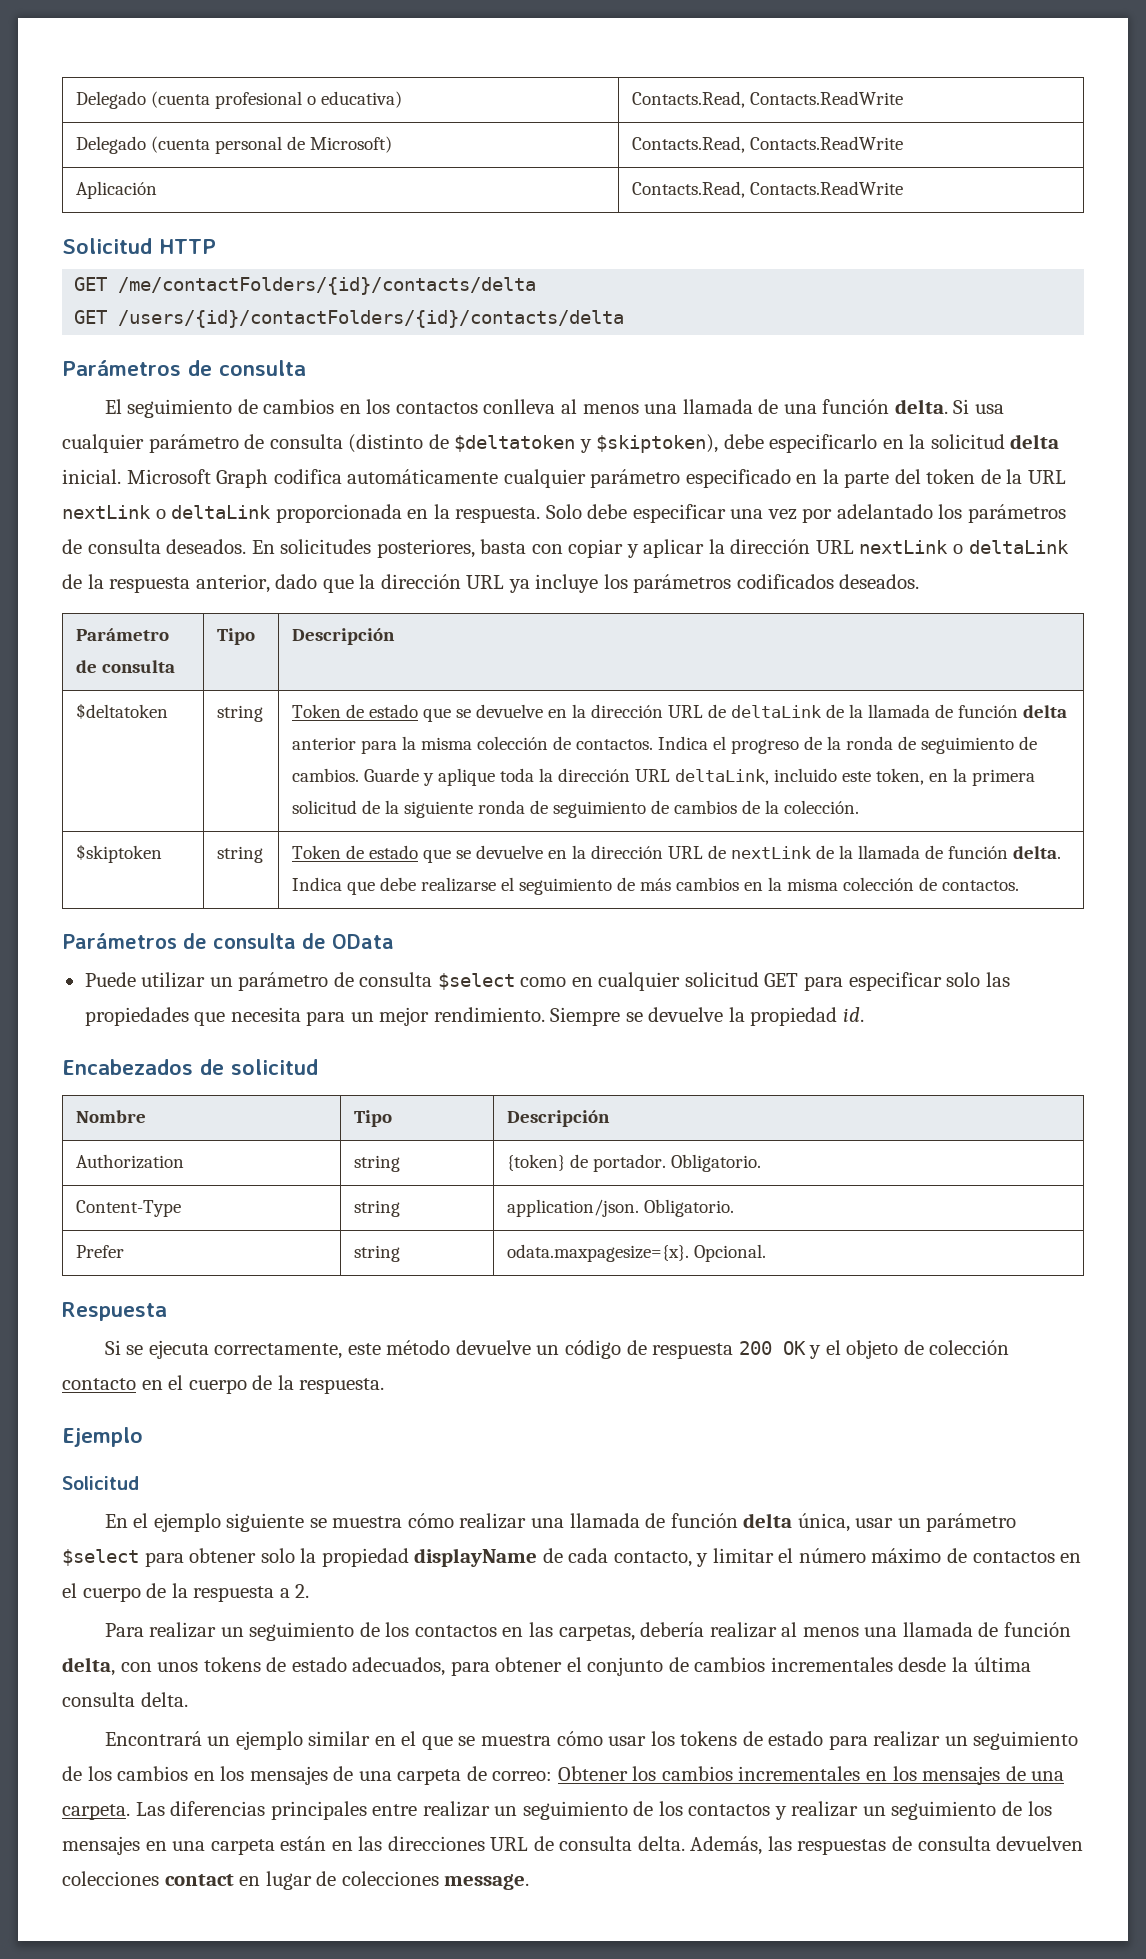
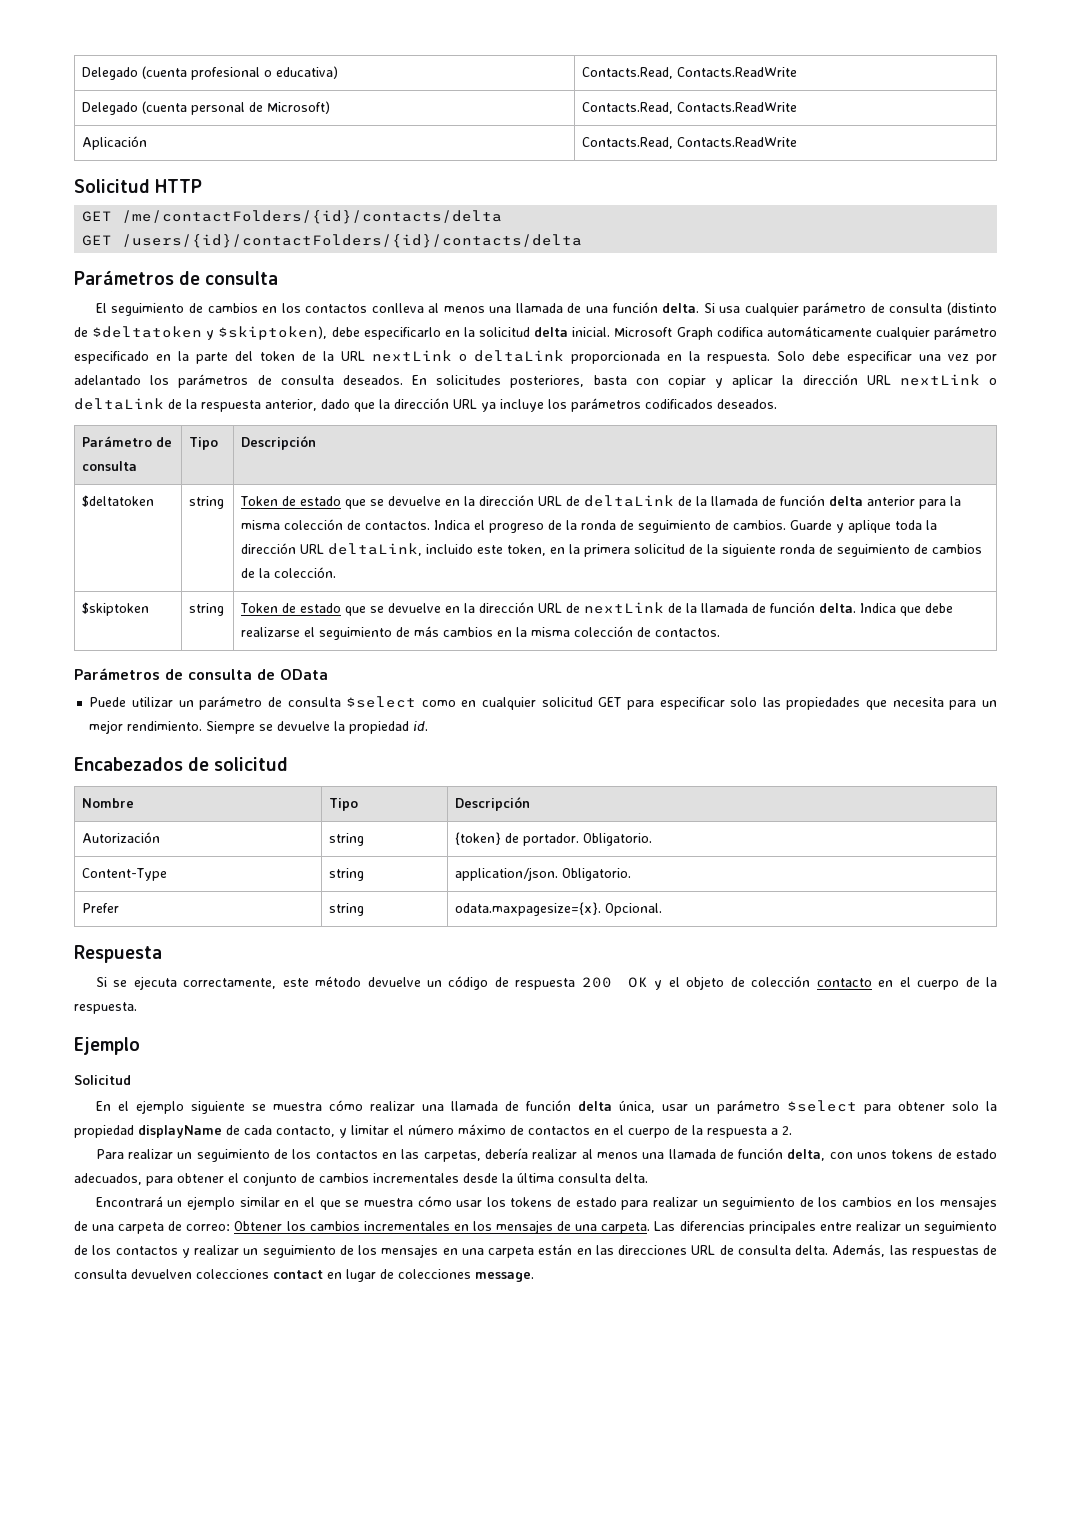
[75,1154,184,1169] Authorization -> [81,832,160,843] Autorización

